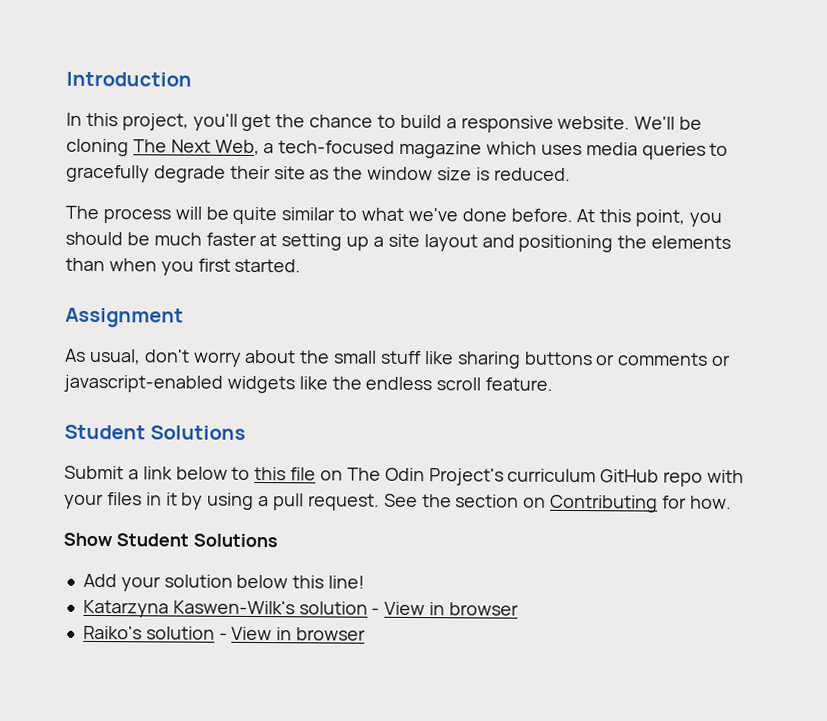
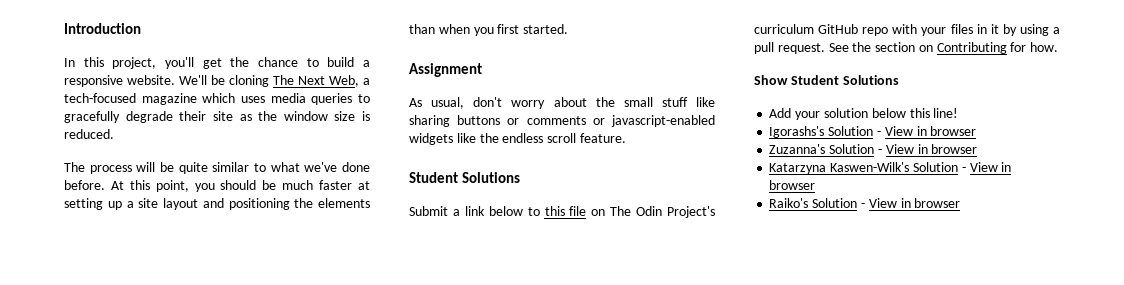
(366, 582) none -> [769,126,977,138] [769,144,978,154] // Igorashs's Solution - View in browser // Zuzanna's Solution - View in browser
[298,601,368,615] solution -> [912,162,958,172] Solution
[145,626,215,640] solution -> [812,198,858,208] Solution

